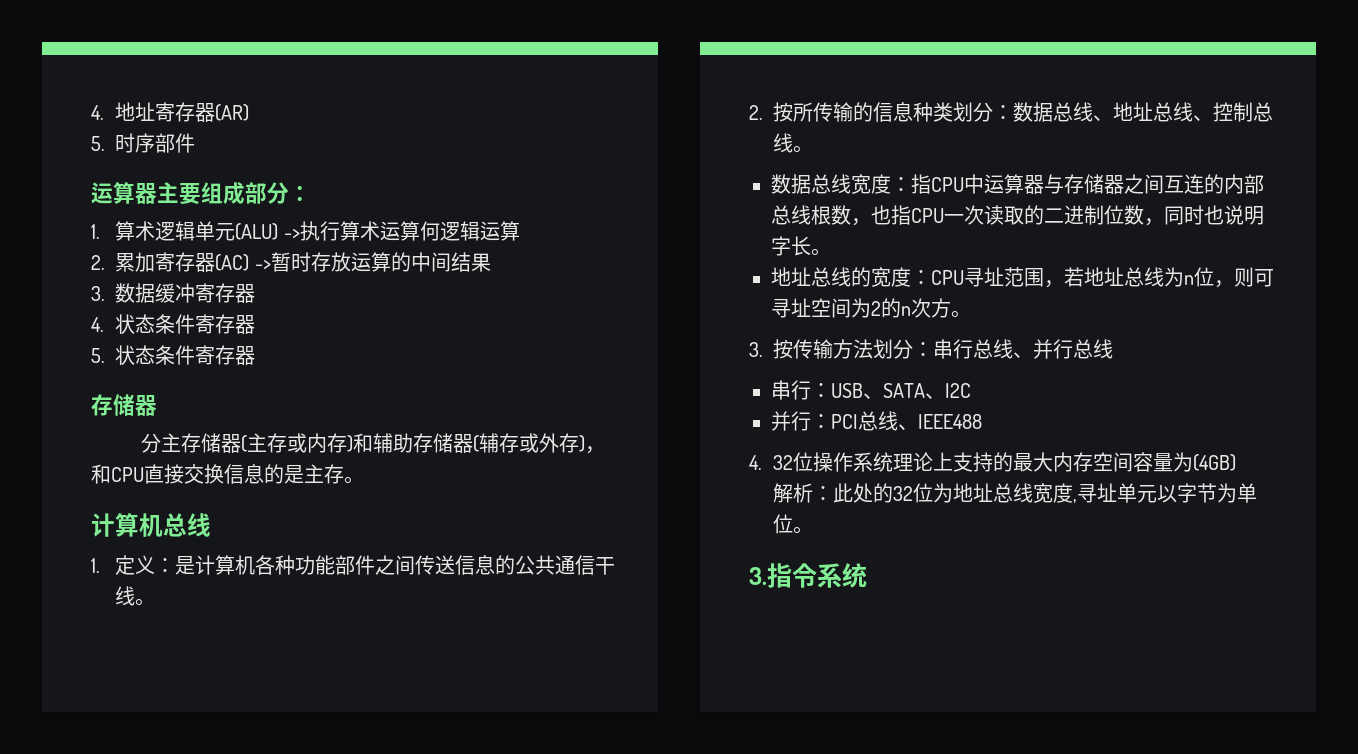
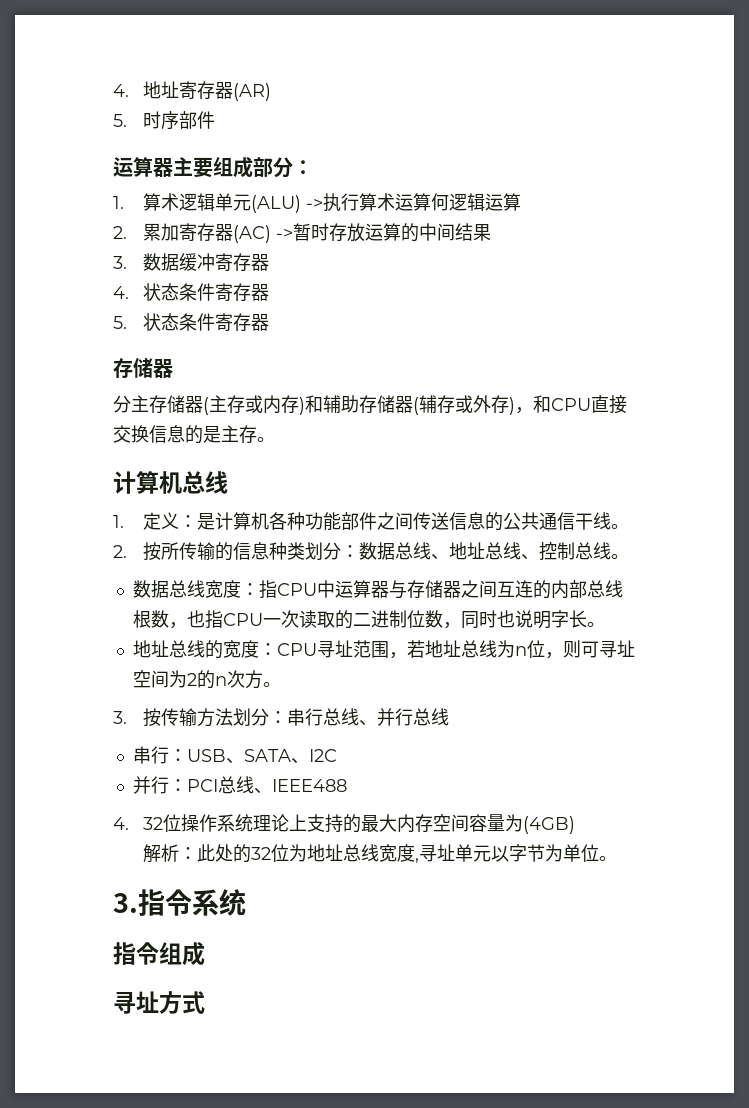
(867, 575) none -> [113,942,205,966] [113,991,205,1014] // 指令组成 // 寻址方式

